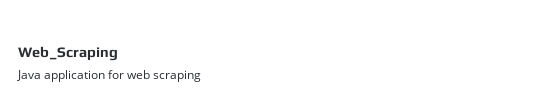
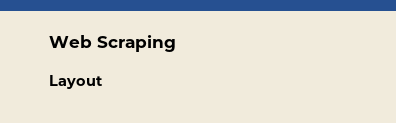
[18,46,118,61] [17,70,202,82] Web_Scraping // Java application for web scraping -> [49,35,176,52] [49,75,103,89] Web Scraping // Layout

